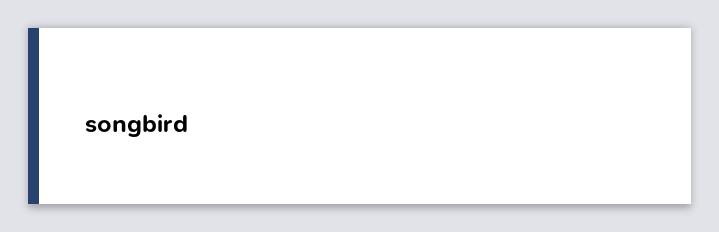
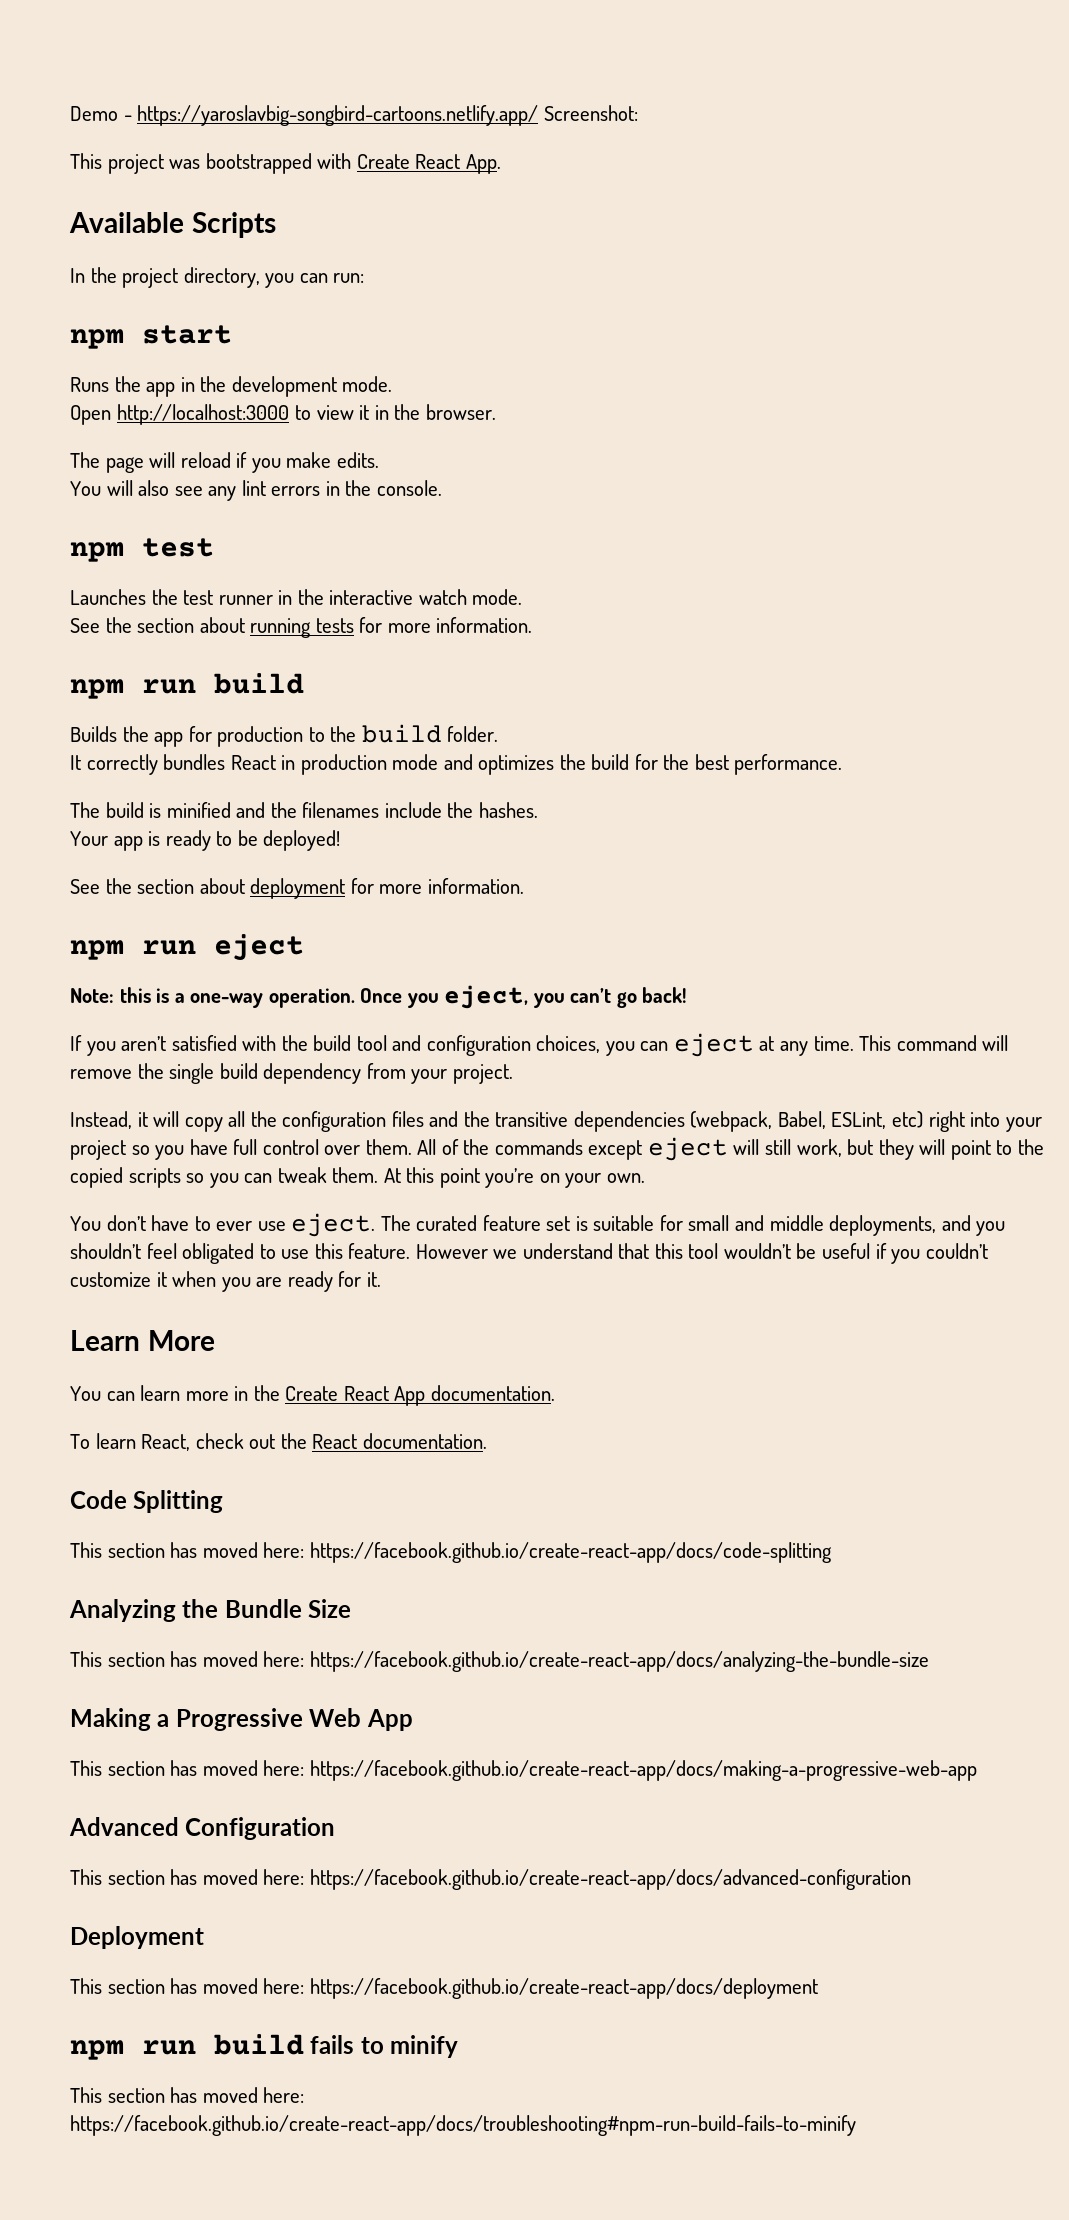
[85,114,188,137] songbird -> [70,105,638,126] [70,153,501,174] [69,212,276,238] [70,267,365,288] [70,325,232,349] [70,376,393,397] [70,404,496,425] [70,452,379,473] [70,480,442,501] [70,538,214,562] [70,589,523,605] [70,617,533,638] [70,673,304,699] [70,724,499,747] [70,754,843,775] [70,802,538,818] [70,830,341,851] [70,878,524,899] [70,934,304,961] [70,985,688,1009] [70,1033,1009,1057] [70,1063,513,1084] [70,1111,1042,1132] [70,1137,1044,1161] [70,1167,645,1188] [70,1213,1006,1237] [70,1243,988,1264] [70,1271,381,1292] [70,1330,215,1351] [70,1385,555,1406] [70,1433,487,1451] [70,1490,224,1513] [70,1542,832,1563] [69,1599,352,1622] [70,1651,929,1672] [70,1708,413,1731] [70,1760,977,1781] [69,1817,336,1840] [70,1869,911,1890] [70,1926,204,1949] [70,1978,818,1999] [70,2034,459,2060] [70,2087,305,2103] [70,2115,856,2136] Demo - https://yaroslavbig-songbird-cartoons.netlify.app/ Screenshot: // This project was bootstrapped with Create React App. // Available Scripts // In the project directory, you can run: // npm start // Runs the app in the development mode. // Open http://localhost:3000 to view it in the browser. // The page will reload if you make edits. // You will also see any lint errors in the console. // npm test // Launches the test runner in the interactive watch mode. // See the section about running tests for more information. // npm run build // Builds the app for production to the build folder. // It correctly bundles React in production mode and optimizes the build for the best performance. // The build is minified and the filenames include the hashes. // Your app is ready to be deployed! // See the section about deployment for more information. // npm run eject // Note: this is a one-way operation. Once you eject, you can’t go back! // If you aren’t satisfied with the build tool and configuration choices, you can eject at any time. This command will remove the single build dependency from your project. // Instead, it will copy all the configuration files and the transitive dependencies (webpack, Babel, ESLint, etc) right into your project so you have full control over them. All of the commands except eject will still work, but they will point to the copied scripts so you can tweak them. At this point you’re on your own. // You don’t have to ever use eject. The curated feature set is suitable for small and middle deployments, and you shouldn’t feel obligated to use this feature. However we understand that this tool wouldn’t be useful if you couldn’t customize it when you are ready for it. // Learn More // You can learn more in the Create React App documentation. // To learn React, check out the React documentation. // Code Splitting // This section has moved here: https://facebook.github.io/create-react-app/docs/code-splitting // Analyzing the Bundle Size // This section has moved here: https://facebook.github.io/create-react-app/docs/analyzing-the-bundle-size // Making a Progressive Web App // This section has moved here: https://facebook.github.io/create-react-app/docs/making-a-progressive-web-app // Advanced Configuration // This section has moved here: https://facebook.github.io/create-react-app/docs/advanced-configuration // Deployment // This section has moved here: https://facebook.github.io/create-react-app/docs/deployment // npm run build fails to minify // This section has moved here: https://facebook.github.io/create-react-app/docs/troubleshooting#npm-run-build-fails-to-minify

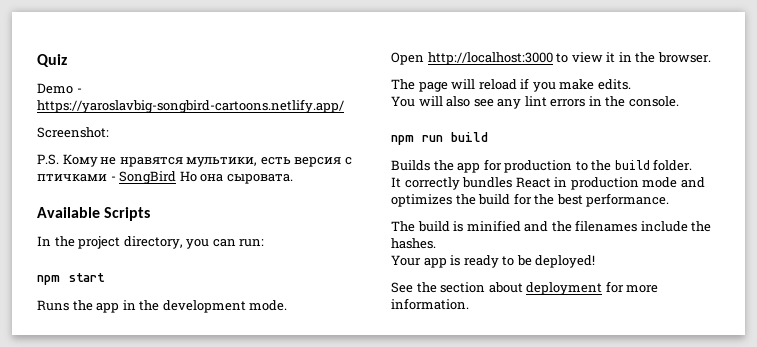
(70, 113) none -> [37,54,67,67] Quiz //
(539, 115) none -> (344, 106) //
[70,153,501,174] This project was bootstrapped with Create React App. -> [37,154,352,167] [37,171,293,184] P.S. Кому не нравятся мультики, есть версия с птичками - SongBird Но она сыровата.
[70,538,214,562] [70,589,523,605] [70,617,533,638] // npm test // Launches the test runner in the interactive watch mode. // See the section about running tests for more information. -> (679, 101) none
[70,934,304,961] [70,985,688,1009] [70,1033,1009,1057] [70,1063,513,1084] [70,1111,1042,1132] [70,1137,1044,1161] [70,1167,645,1188] [70,1213,1006,1237] [70,1243,988,1264] [70,1271,381,1292] [70,1330,215,1351] [70,1385,555,1406] [70,1433,487,1451] [70,1490,224,1513] [70,1542,832,1563] [69,1599,352,1622] [70,1651,929,1672] [70,1708,413,1731] [70,1760,977,1781] [69,1817,336,1840] [70,1869,911,1890] [70,1926,204,1949] [70,1978,818,1999] [70,2034,459,2060] [70,2087,305,2103] [70,2115,856,2136] // npm run eject // Note: this is a one-way operation. Once you eject, you can’t go back! // If you aren’t satisfied with the build tool and configuration choices, you can eject at any time. This command will remove the single build dependency from your project. // Instead, it will copy all the configuration files and the transitive dependencies (webpack, Babel, ESLint, etc) right into your project so you have full control over them. All of the commands except eject will still work, but they will point to the copied scripts so you can tweak them. At this point you’re on your own. // You don’t have to ever use eject. The curated feature set is suitable for small and middle deployments, and you shouldn’t feel obligated to use this feature. However we understand that this tool wouldn’t be useful if you couldn’t customize it when you are ready for it. // Learn More // You can learn more in the Create React App documentation. // To learn React, check out the React documentation. // Code Splitting // This section has moved here: https://facebook.github.io/create-react-app/docs/code-splitting // Analyzing the Bundle Size // This section has moved here: https://facebook.github.io/create-react-app/docs/analyzing-the-bundle-size // Making a Progressive Web App // This section has moved here: https://facebook.github.io/create-react-app/docs/making-a-progressive-web-app // Advanced Configuration // This section has moved here: https://facebook.github.io/create-react-app/docs/advanced-configuration // Deployment // This section has moved here: https://facebook.github.io/create-react-app/docs/deployment // npm run build fails to minify // This section has moved here: https://facebook.github.io/create-react-app/docs/troubleshooting#npm-run-build-fails-to-minify -> (469, 304) none

